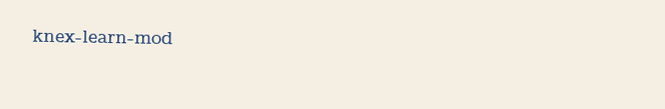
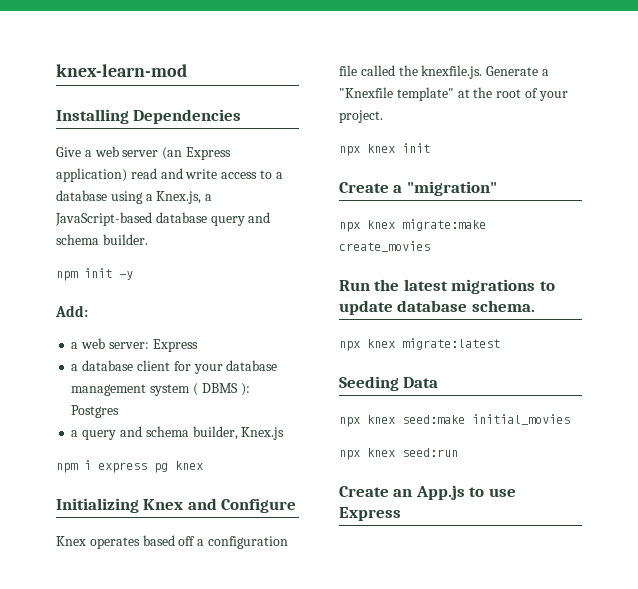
(174, 37) none -> [56,109,242,124] [56,146,231,160] [56,168,283,182] [56,190,213,204] [55,212,271,226] [56,234,148,245] [56,268,133,281] [55,305,88,317] [71,338,198,352] [71,360,278,374] [71,383,250,396] [71,405,120,418] [71,426,285,440] [56,460,203,473] [56,498,297,513] [56,535,288,549] [339,65,549,79] [339,87,568,101] [339,110,383,123] [339,143,430,156] [339,181,497,196] [339,219,486,232] [339,241,430,252] [339,279,555,294] [339,300,535,315] [339,338,500,351] [339,376,439,391] [339,414,570,427] [339,448,458,460] [339,485,516,500] [339,507,401,521] // Installing Dependencies // Give a web server (an Express application) read and write access to a database using a Knex.js, a JavaScript-based database query and schema builder. // npm init -y // Add: // a web server: Express // a database client for your database management system ( DBMS ): Postgres // a query and schema builder, Knex.js // npm i express pg knex // Initializing Knex and Configure // Knex operates based off a configuration file called the knexfile.js. Generate a "Knexfile template" at the root of your project. // npx knex init // Create a "migration" // npx knex migrate:make create_movies // Run the latest migrations to update database schema. // npx knex migrate:latest // Seeding Data // npx knex seed:make initial_movies // npx knex seed:run // Create an App.js to use Express

